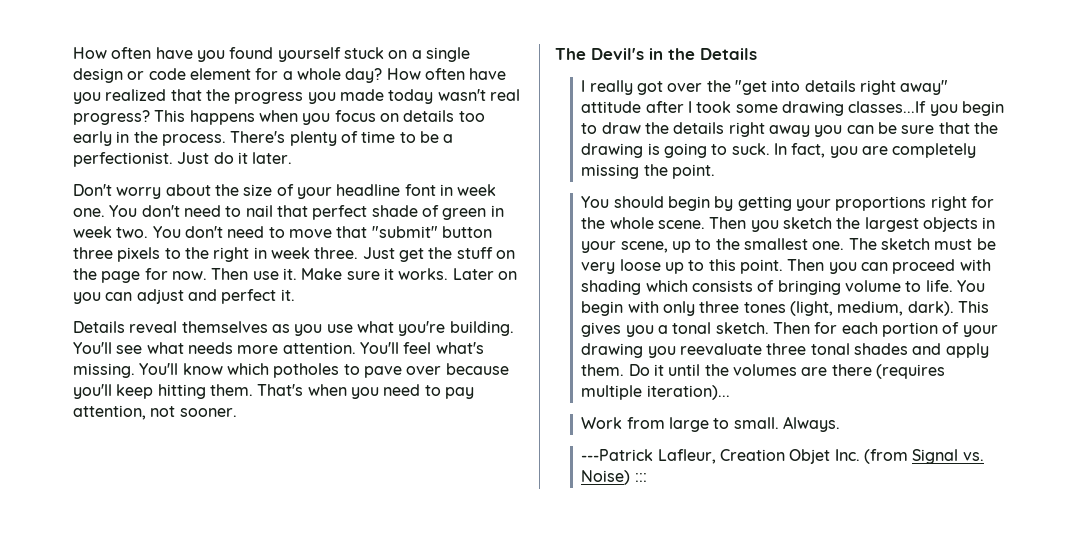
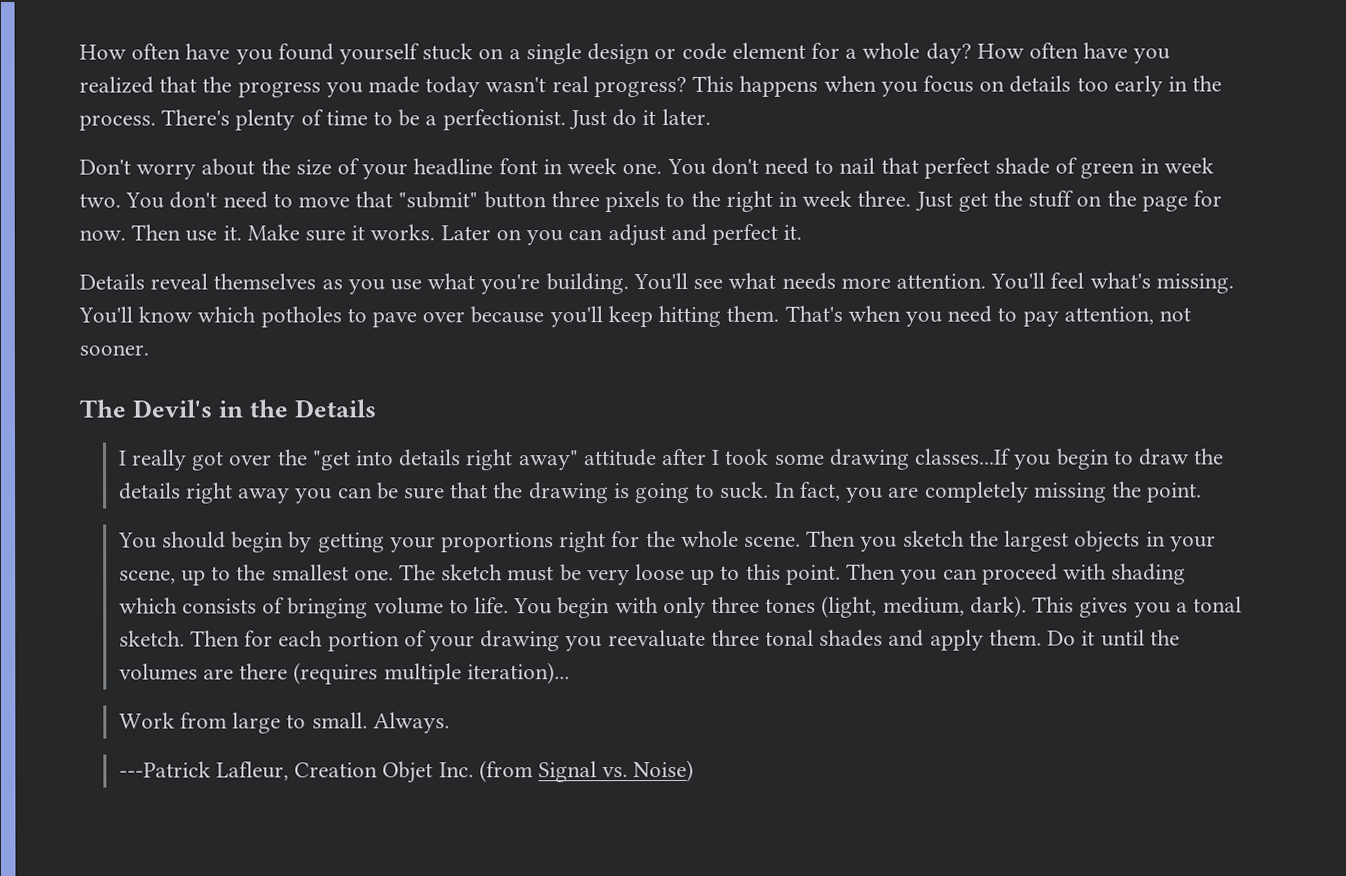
[634,473,647,482] ::: -> (695, 771) none

